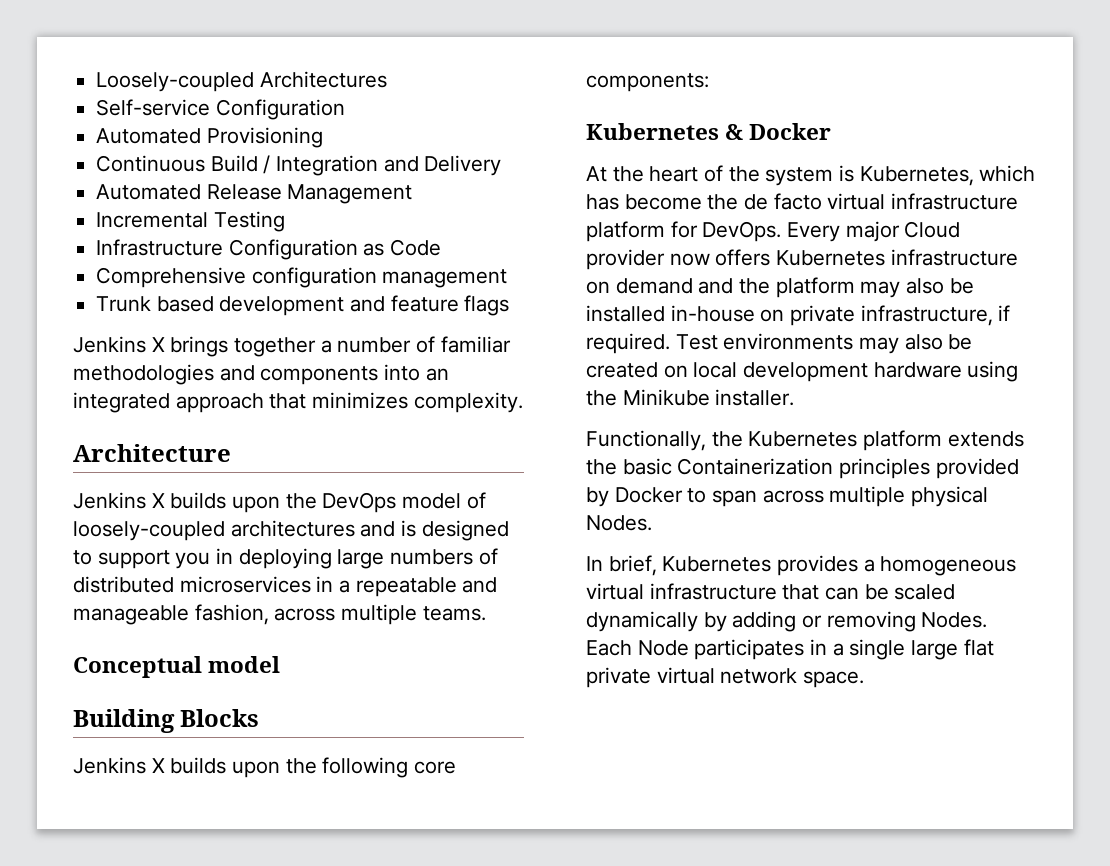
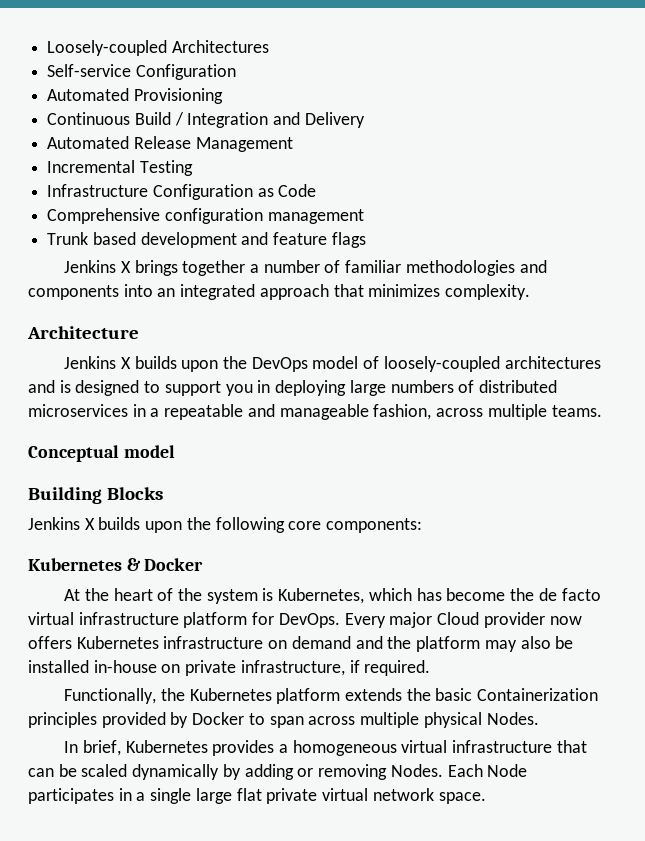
[675,333,973,354] [586,361,1019,382] [586,389,795,406] Test environments may also be created on local development hardware using the Minikube installer. -> (431, 668) none

